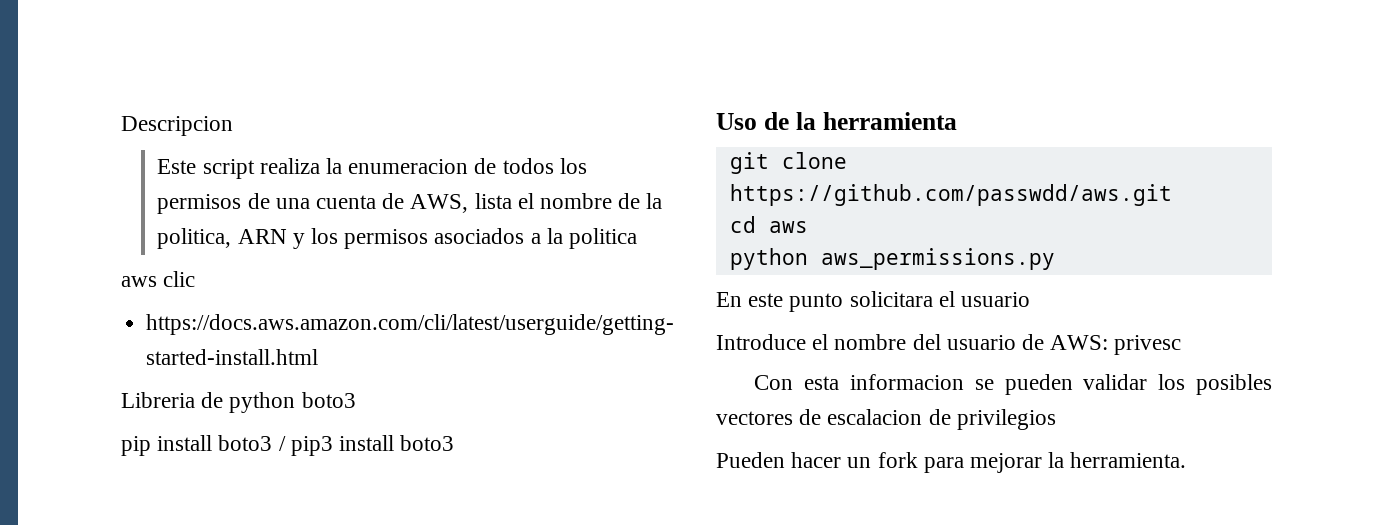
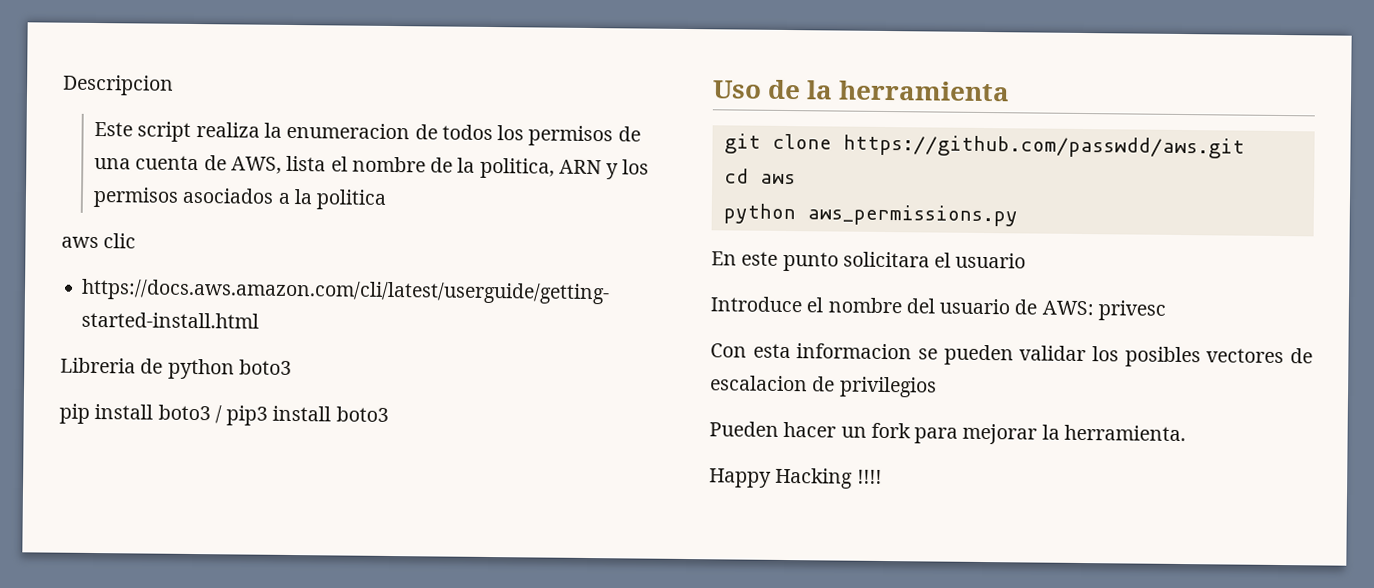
(1187, 460) none -> [709,467,882,489] // Happy Hacking !!!!

